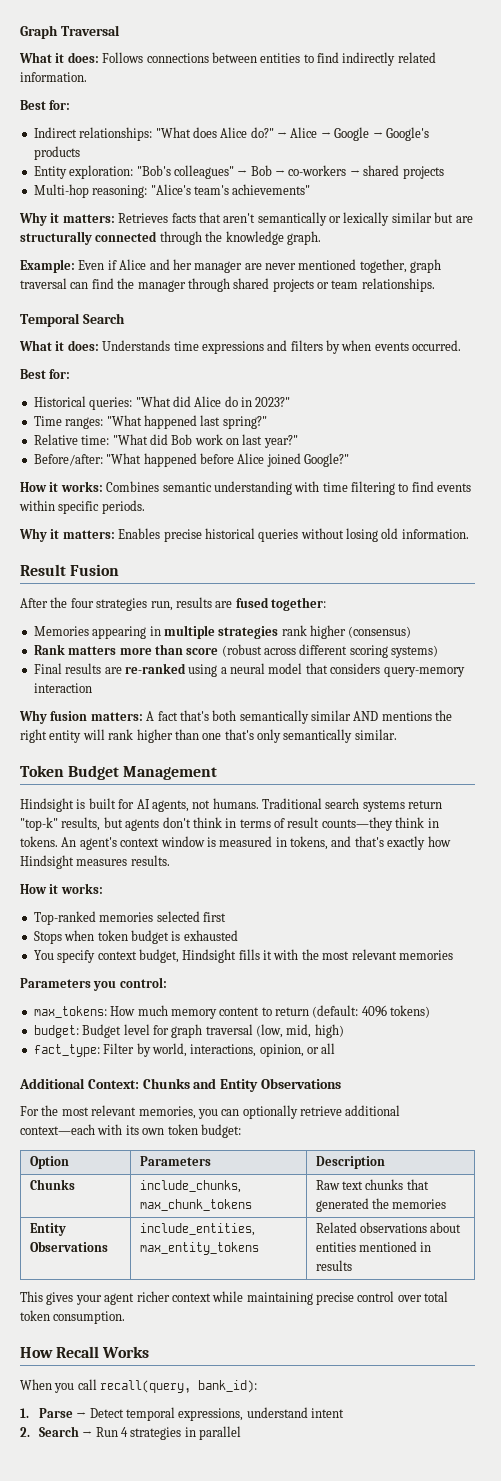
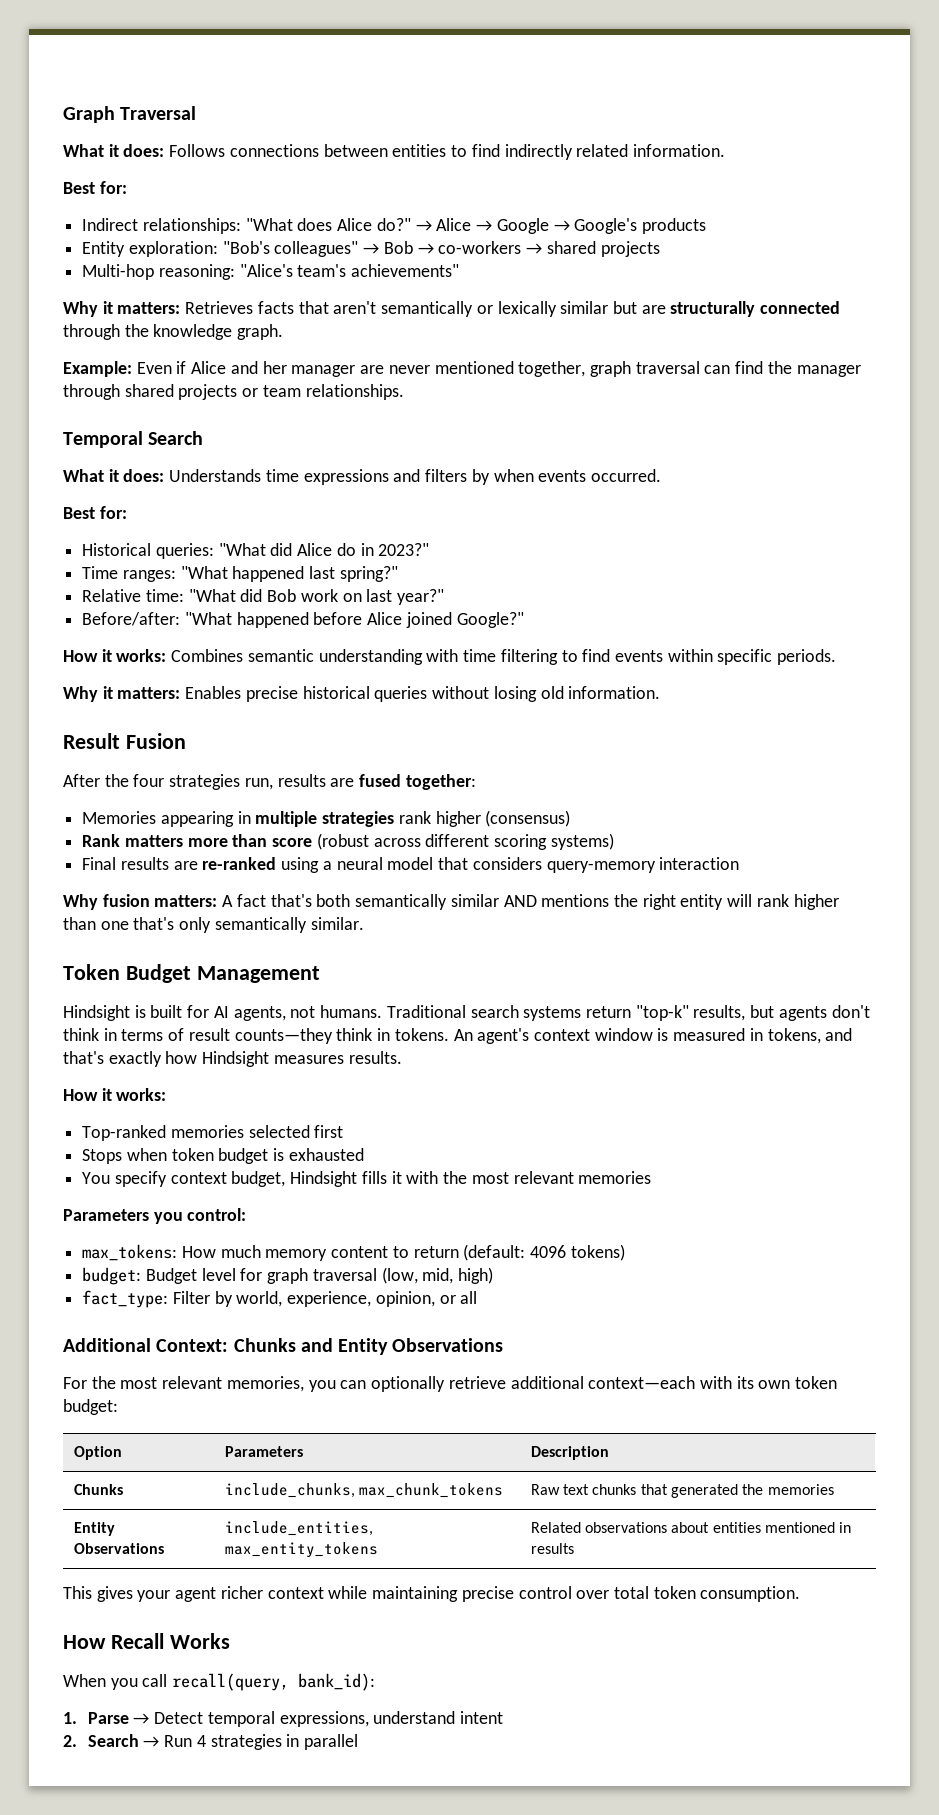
[190,1044,257,1057] interactions, -> [287,1291,372,1307] experience,

